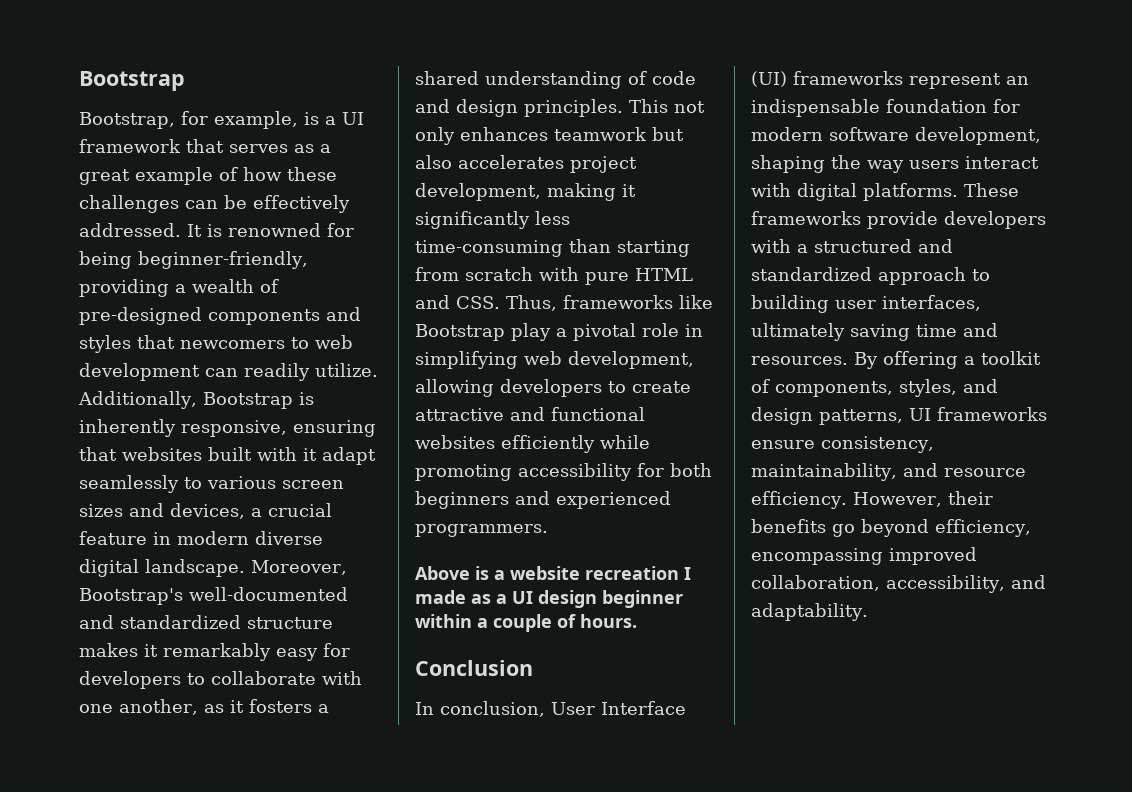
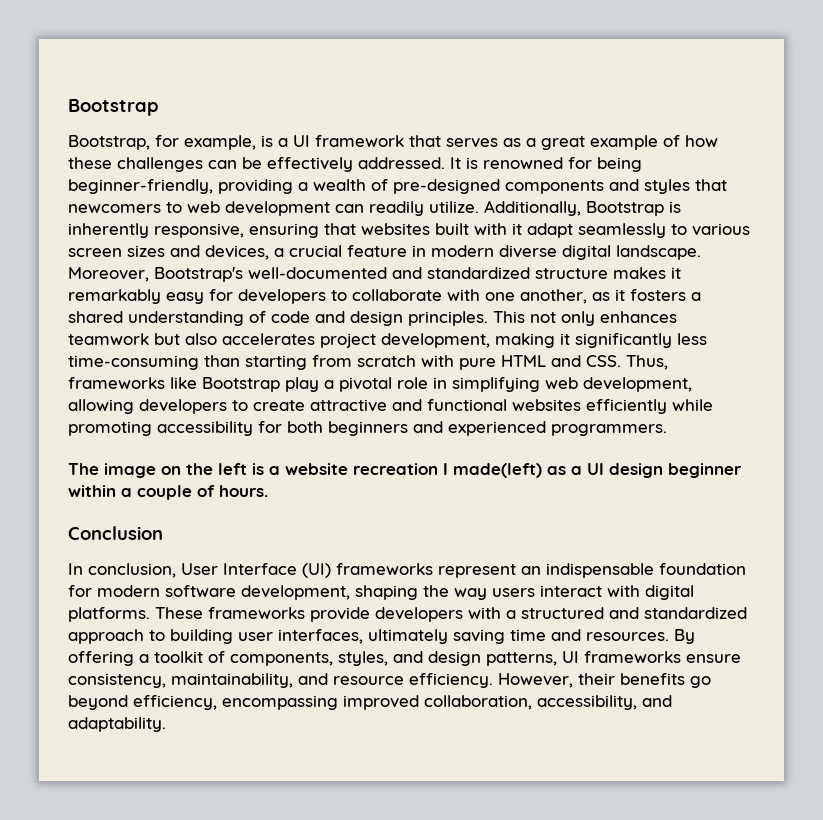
[415,566,470,580] Above -> [68,463,247,478] The image on the left
[415,590,466,604] made -> [453,463,542,478] made(left)

